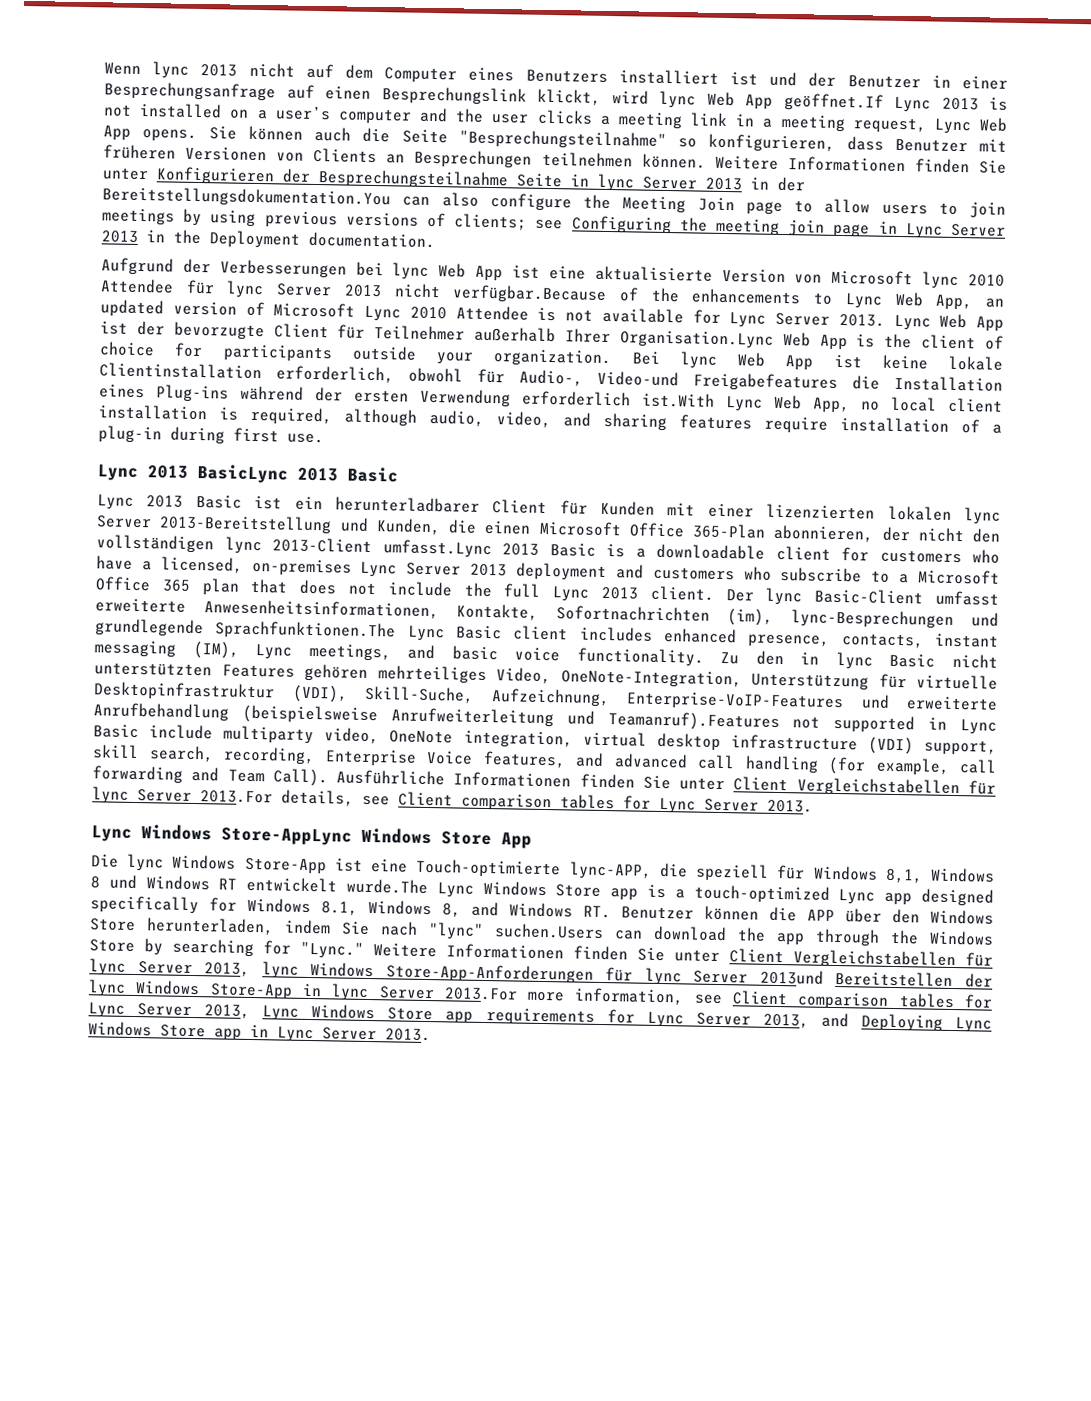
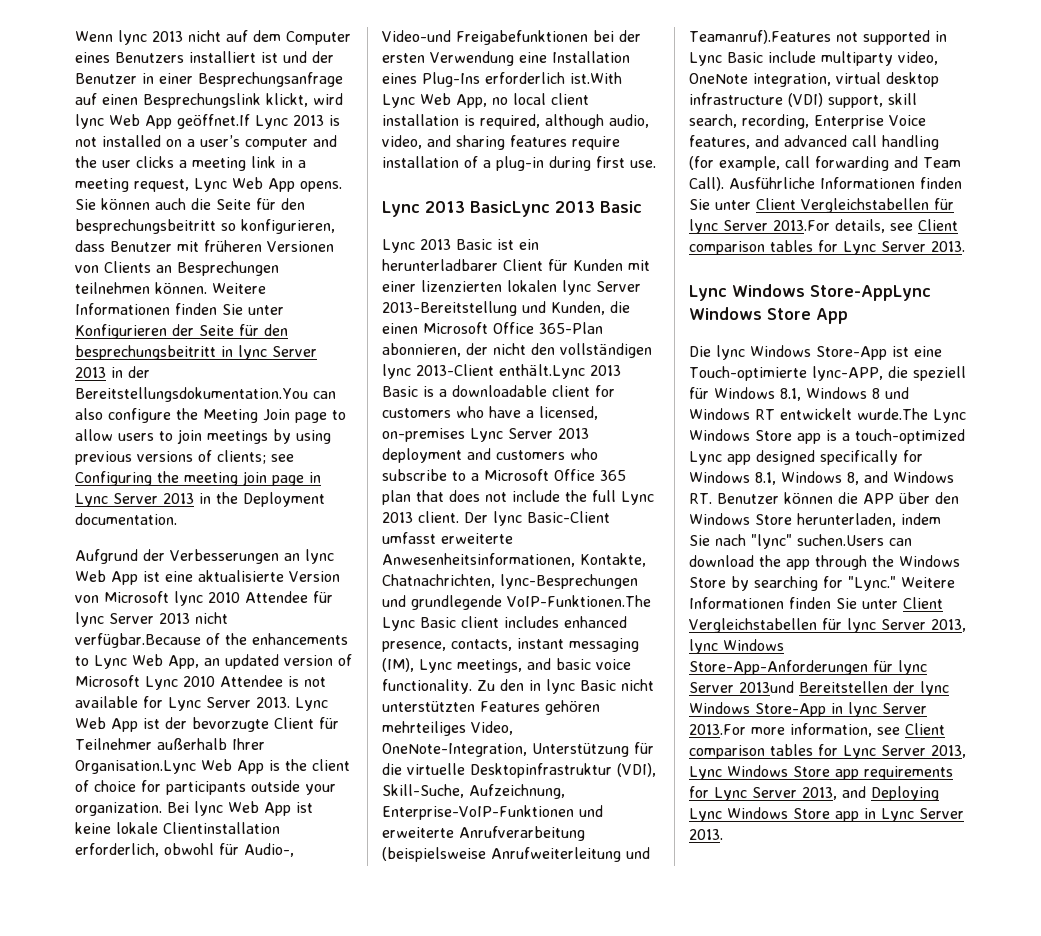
[458,129,667,150] "Besprechungsteilnahme" -> [256,198,305,210] [75,219,216,234] für den besprechungsbeitritt
[318,169,563,190] Besprechungsteilnahme Seite -> [199,324,288,336] [75,345,216,360] Seite für den besprechungsbeitritt
[355,261,384,277] bei -> [284,553,300,561] an
[693,372,1003,392] [99,384,511,408] Freigabefeatures die Installation eines Plug-ins während der ersten Verwendung -> [456,30,641,45] [382,51,630,66] [382,72,480,87] Freigabefunktionen bei der ersten Verwendung eine Installation eines Plug-Ins
[382,539,492,559] umfasst.Lync -> [499,364,585,379] enthält.Lync
[555,605,773,626] Sofortnachrichten (im), -> [382,574,495,588] Chatnachrichten,
[215,620,397,641] Sprachfunktionen.The -> [507,595,651,607] VoIP-Funktionen.The
(907, 681) none -> [382,763,402,775] die
[626,691,844,712] Enterprise-VoIP-Features -> [382,805,574,820] Enterprise-VoIP-Funktionen
[93,702,229,722] Anrufbehandlung -> [459,826,585,841] Anrufverarbeitung
[884,868,923,884] 8,1, -> [780,388,801,401] 8.1,

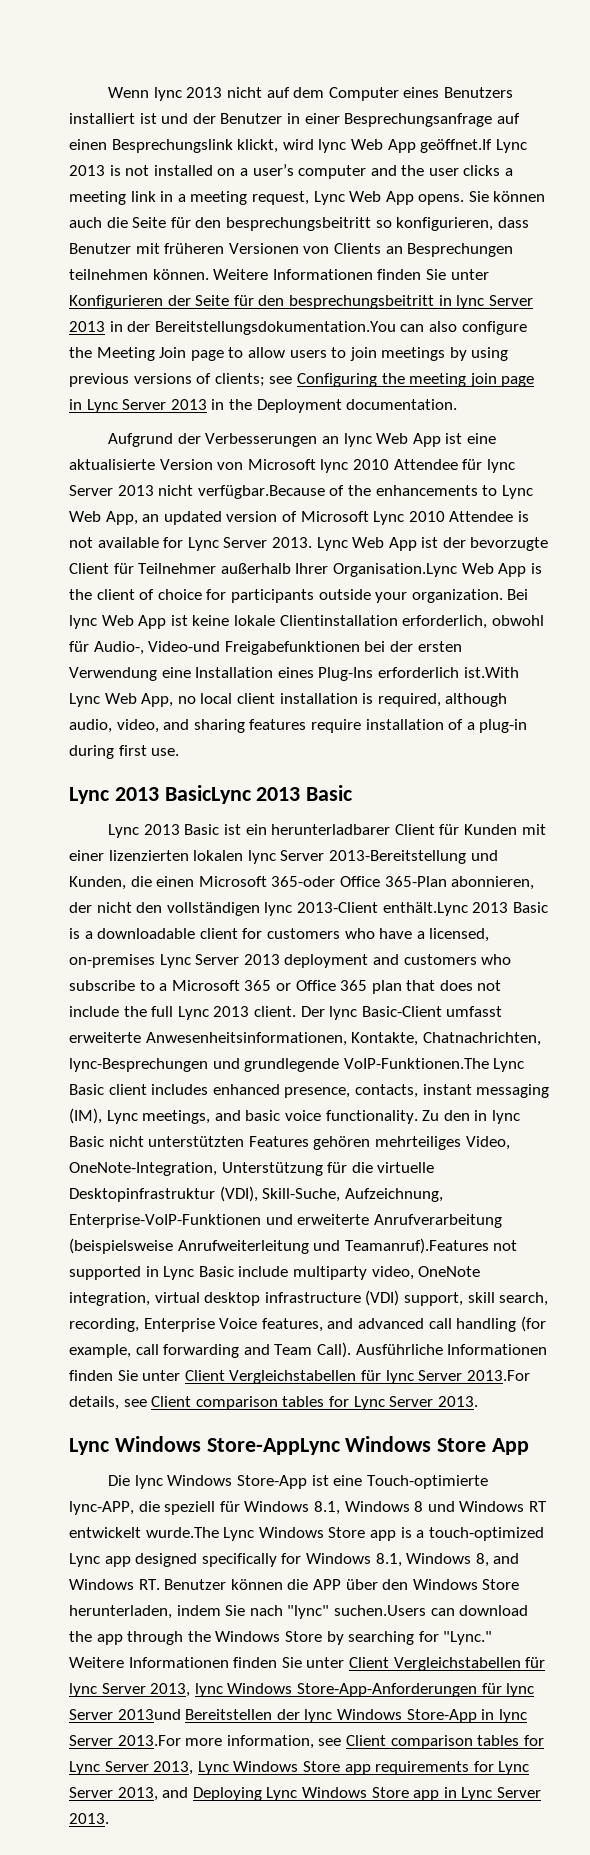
(488, 328) none -> [271,876,336,887] 365-oder
(549, 475) none -> [244,980,291,991] 365 or

